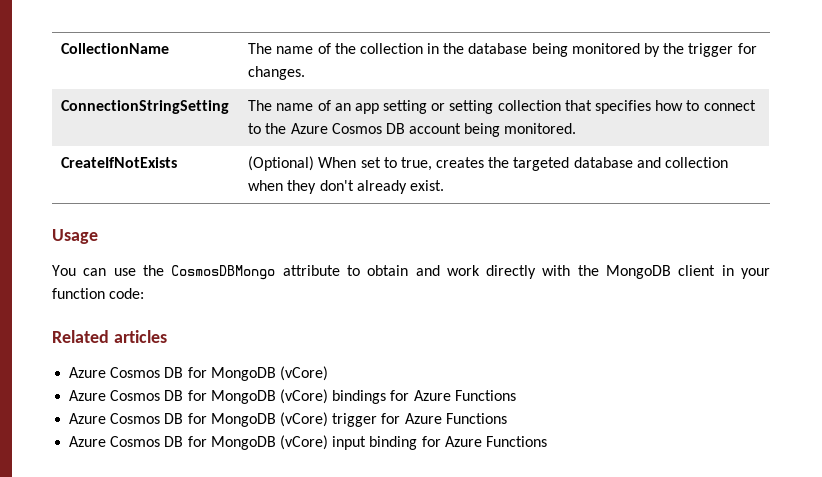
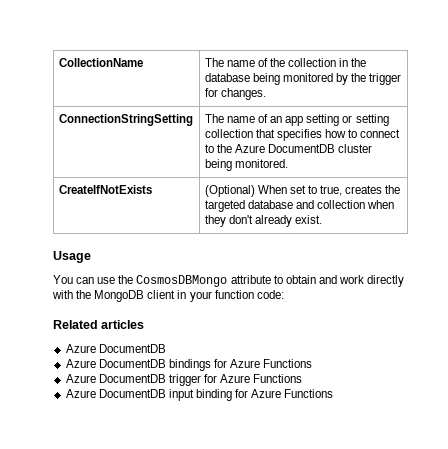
[331,123,462,134] Cosmos DB account -> [268,144,373,153] DocumentDB cluster
[110,366,328,381] [69,389,328,404] Cosmos DB for MongoDB (vCore) // Azure Cosmos DB for MongoDB (vCore) -> [98,344,166,353] [65,359,166,368] DocumentDB // Azure DocumentDB
[110,412,328,427] Cosmos DB for MongoDB (vCore) -> [98,374,166,383] DocumentDB
[110,435,328,450] Cosmos DB for MongoDB (vCore) -> [98,389,166,398] DocumentDB

